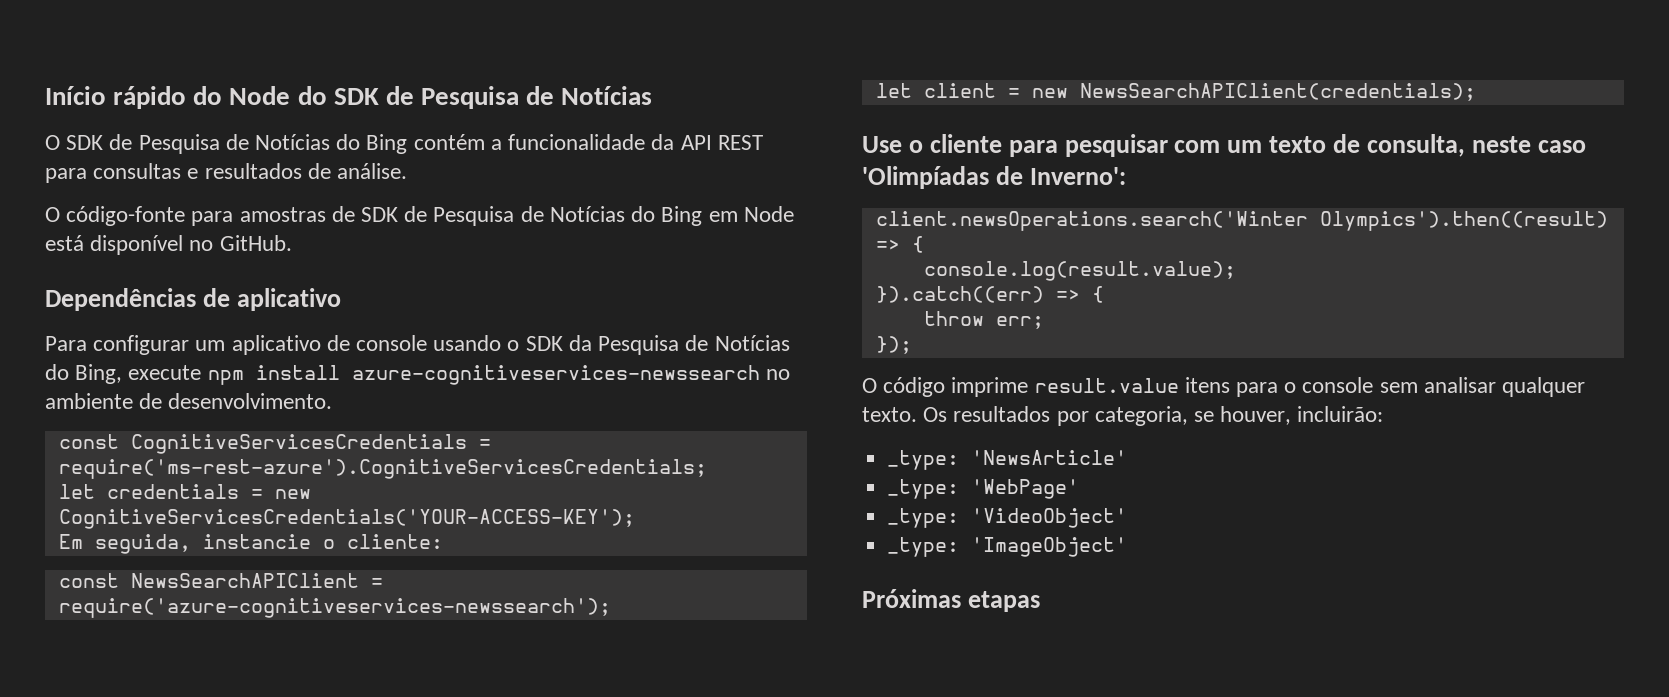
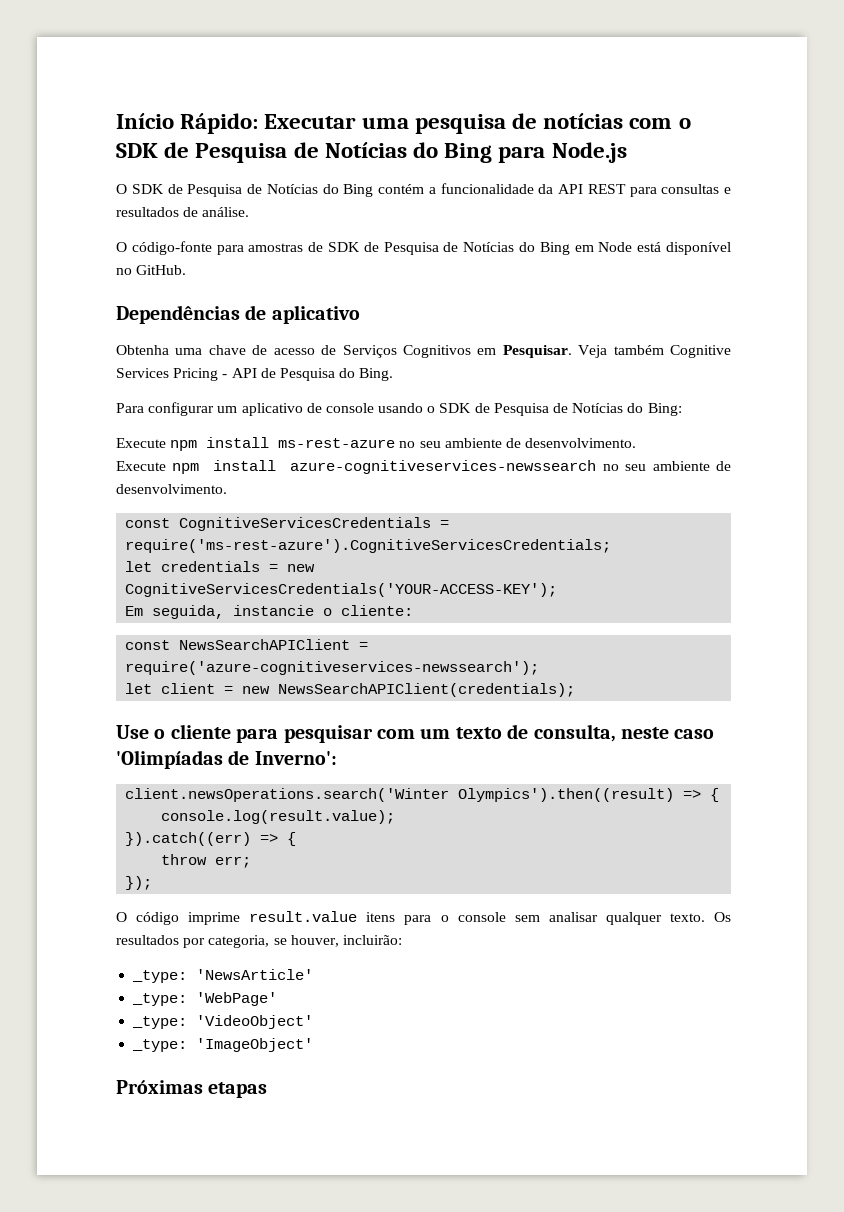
[113,86,653,109] rápido do Node do SDK de Pesquisa de Notícias -> [180,113,691,134] [116,142,627,163] Rápido: Executar uma pesquisa de notícias com o SDK de Pesquisa de Notícias do Bing para Node.js
(341, 299) none -> [116,345,731,358] [116,368,394,381] // Obtenha uma chave de acesso de Serviços Cognitivos em Pesquisar. Veja também Cognitive Services Pricing - API de Pesquisa do Bing.
[568,335,790,355] [45,364,202,384] da Pesquisa de Notícias do Bing, execute -> [474,403,682,416] [116,437,637,451] [116,461,166,471] de Pesquisa de Notícias do Bing: // Execute npm install ms-rest-azure no seu ambiente de desenvolvimento. // Execute
(790, 374) none -> [625,464,647,471] seu

